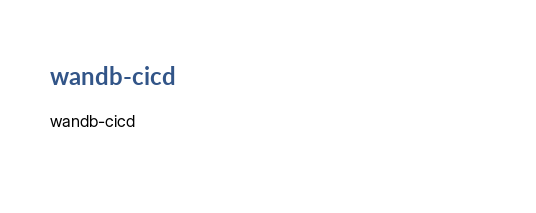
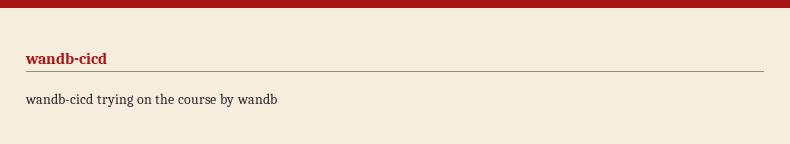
(135, 121) none -> [96,93,277,107] trying on the course by wandb

